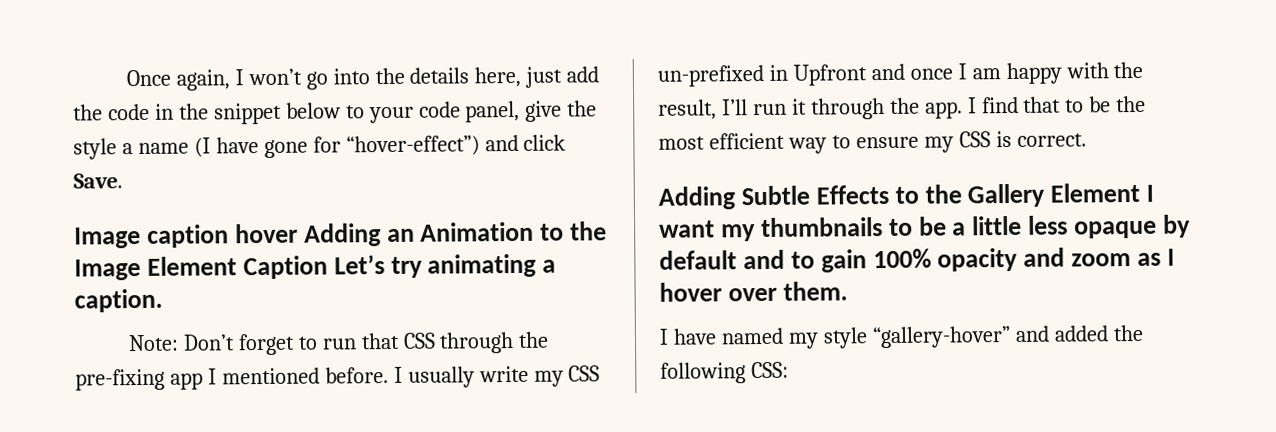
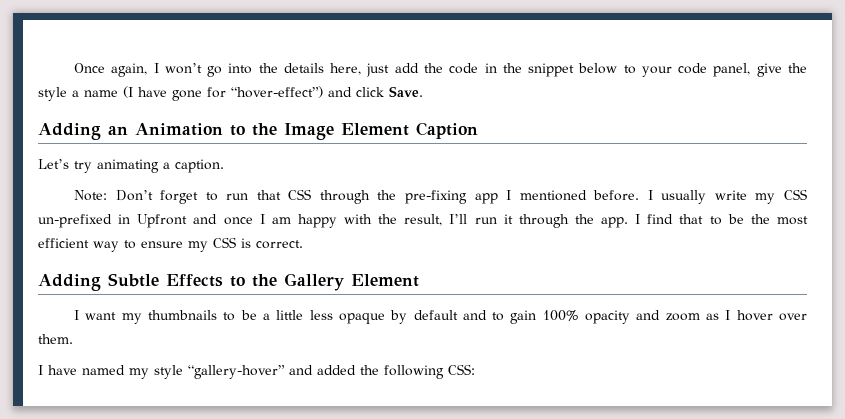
[74,223,298,249] Image caption hover -> (423, 91) none
(328, 267) none -> (478, 130) //
(1141, 192) none -> (419, 280) //

